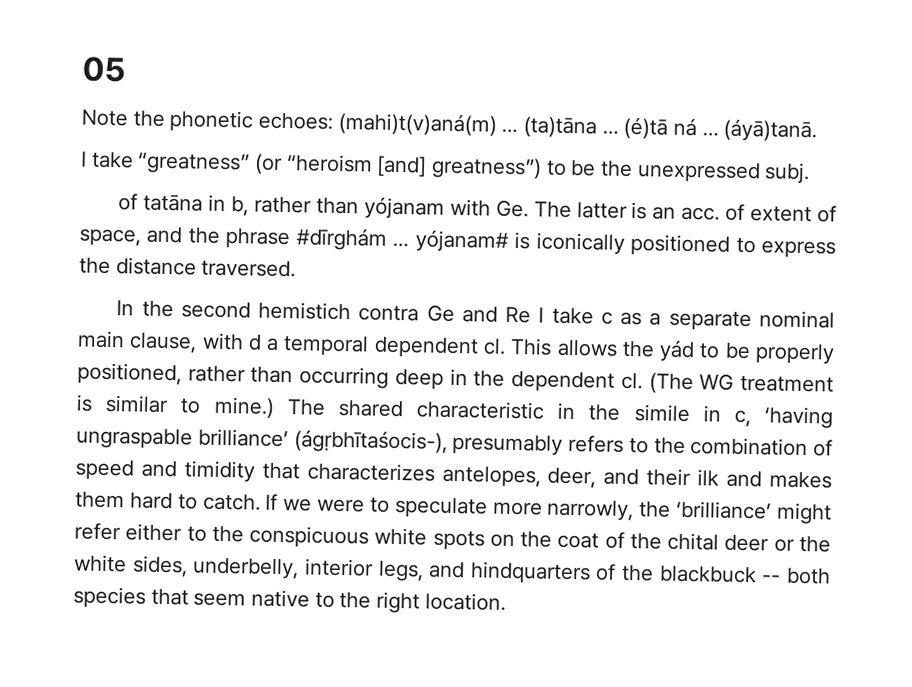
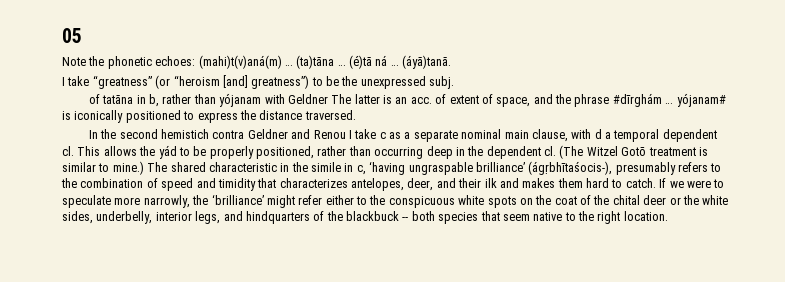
[495,199,529,218] Ge. -> [287,94,328,104] Geldner
[426,304,532,324] Ge and Re -> [247,129,346,139] Geldner and Renou
[699,373,735,391] WG -> [586,146,647,156] Witzel Gotō

